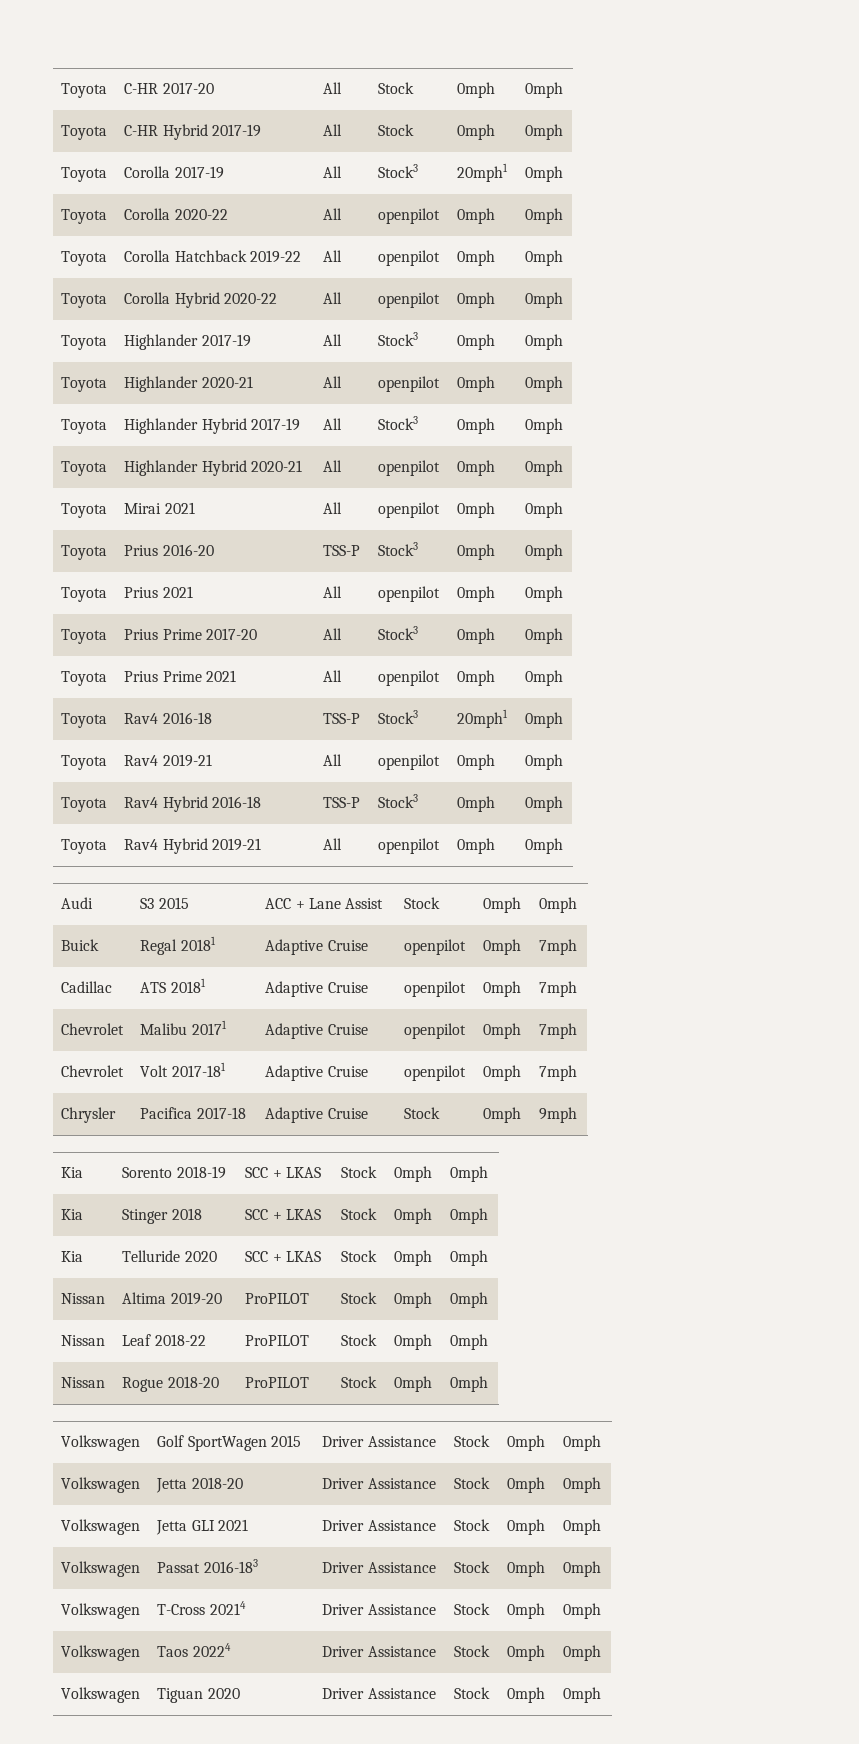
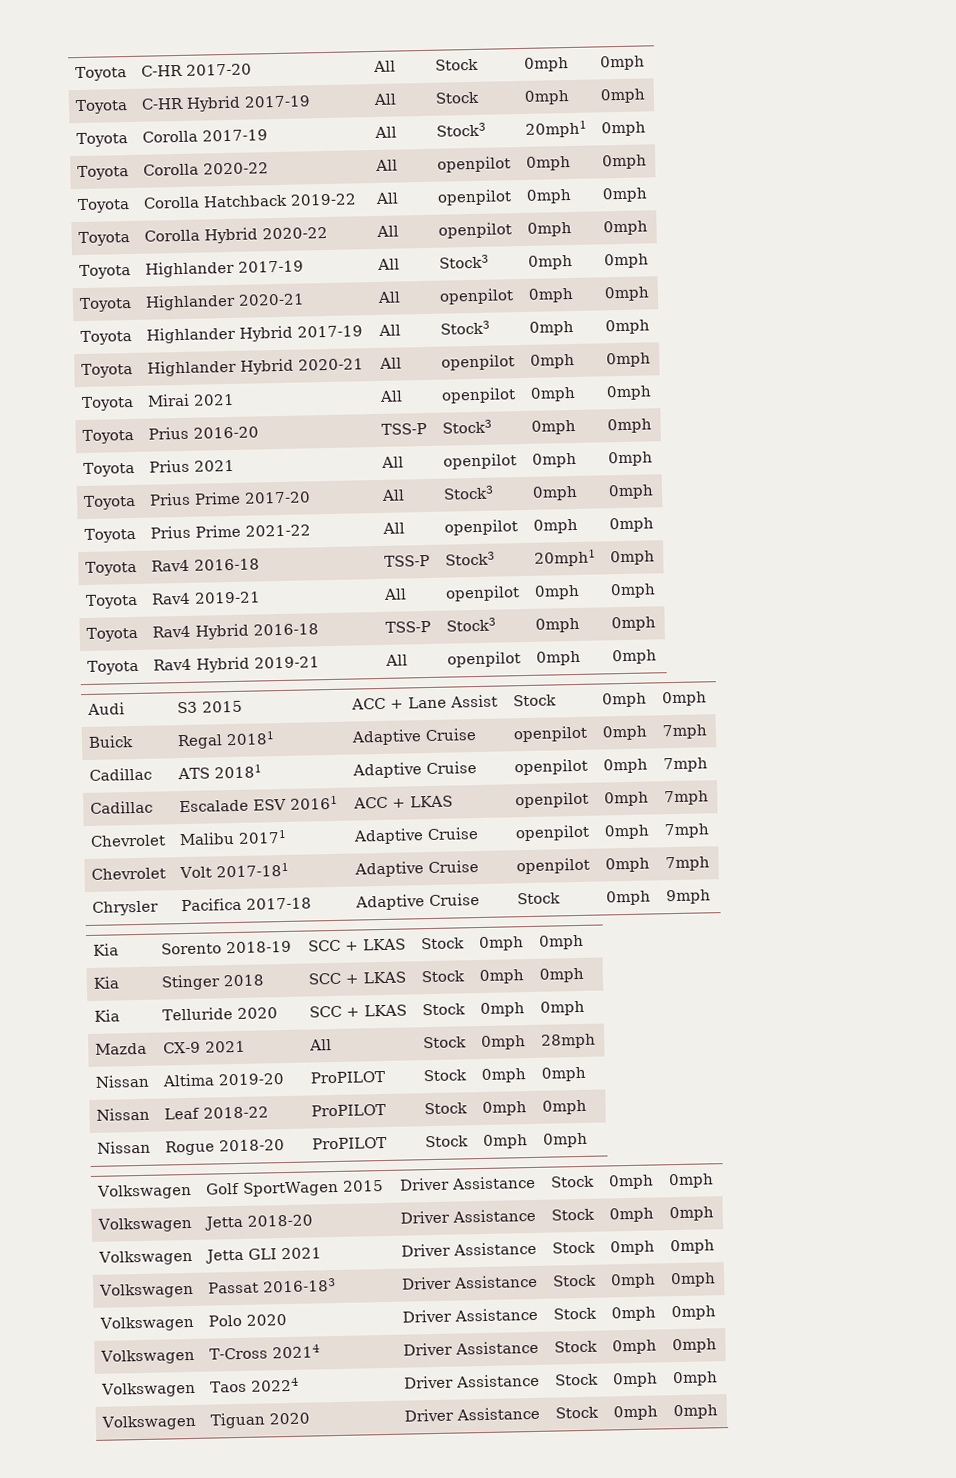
[206,670,237,682] 2021 -> [245,524,312,537] 2021-22
(578, 989) none -> [90,800,154,814] [179,795,339,813] [353,795,454,809] [515,791,590,809] [604,791,650,807] [664,790,710,806] // Cadillac | Escalade ESV 20161 | ACC + LKAS | openpilot | 0mph | 7mph
(489, 1258) none -> [95,1042,148,1055] [163,1040,247,1054] [309,1039,333,1051] [423,1036,468,1049] [481,1035,527,1050] [541,1033,597,1049] // Mazda | CX-9 2021 | All | Stock | 0mph | 28mph
(602, 1569) none -> [99,1315,196,1332] [208,1314,288,1327] [402,1307,539,1323] [553,1307,598,1320] [611,1306,657,1322] [671,1305,717,1321] // Volkswagen | Polo 2020 | Driver Assistance | Stock | 0mph | 0mph

